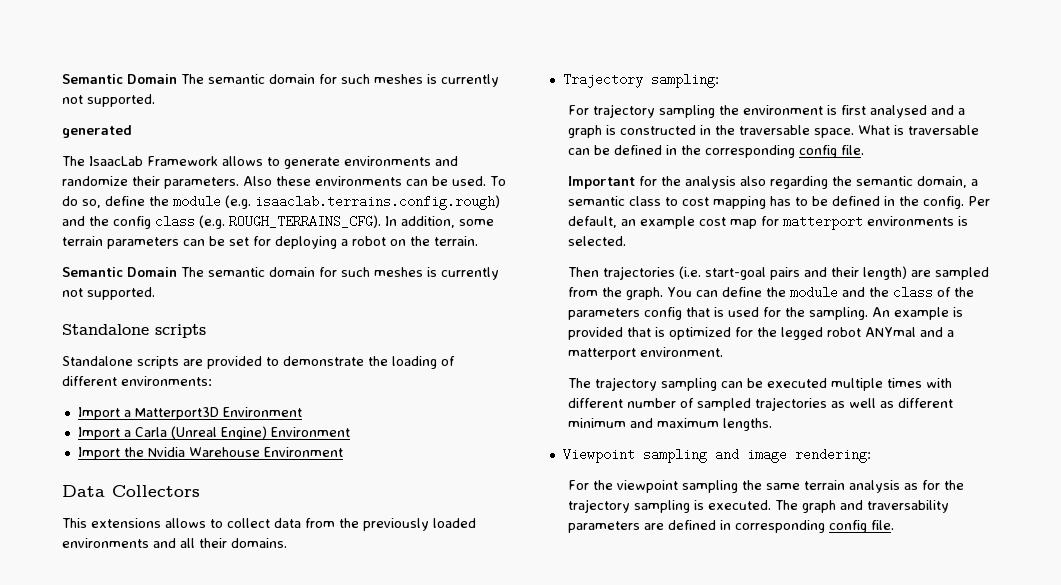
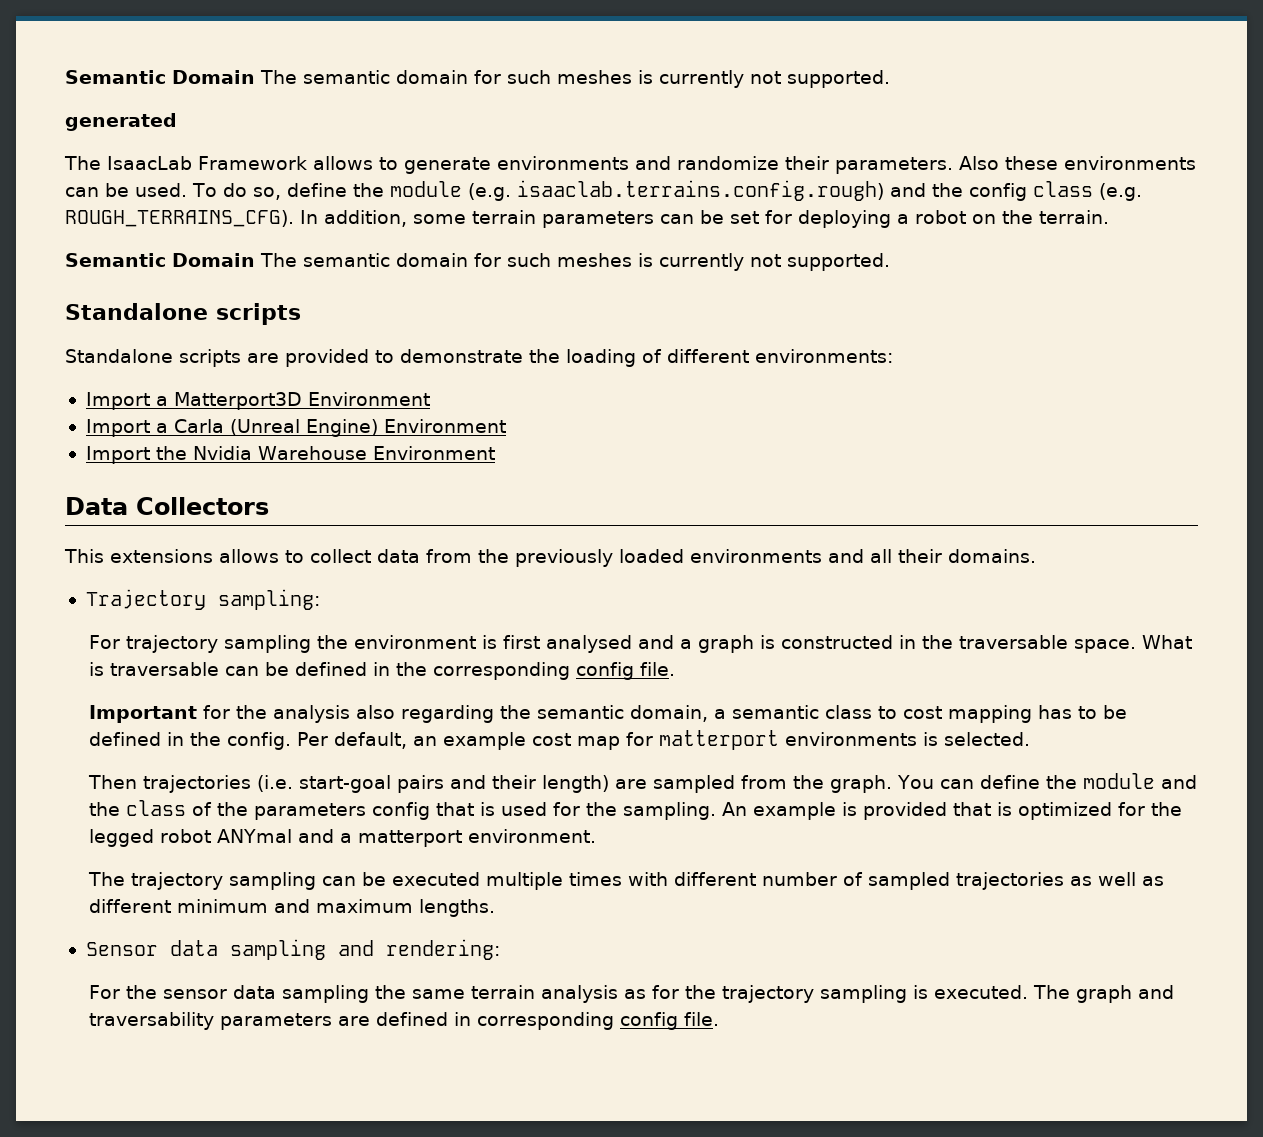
[562,448,635,463] Viewpoint -> [85,940,218,956] Sensor data
[746,448,787,463] image -> (374, 948) none
[616,480,678,493] viewpoint -> [162,985,276,999] sensor data

